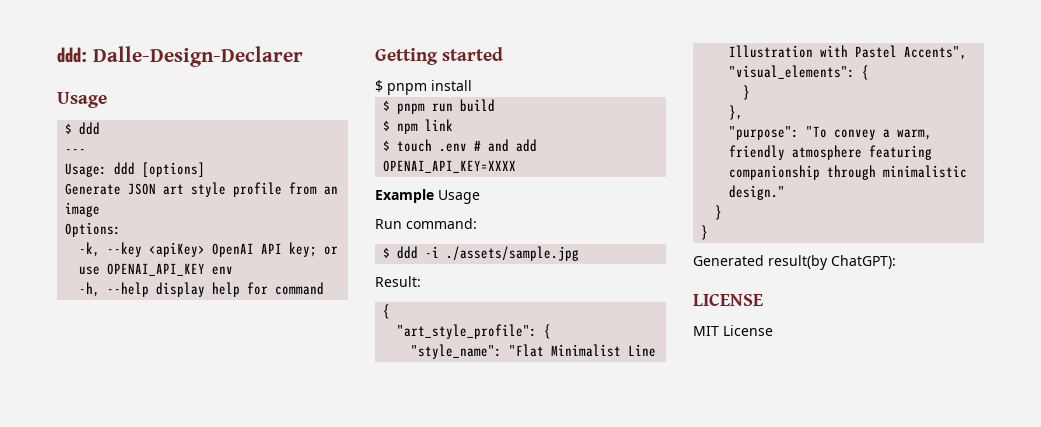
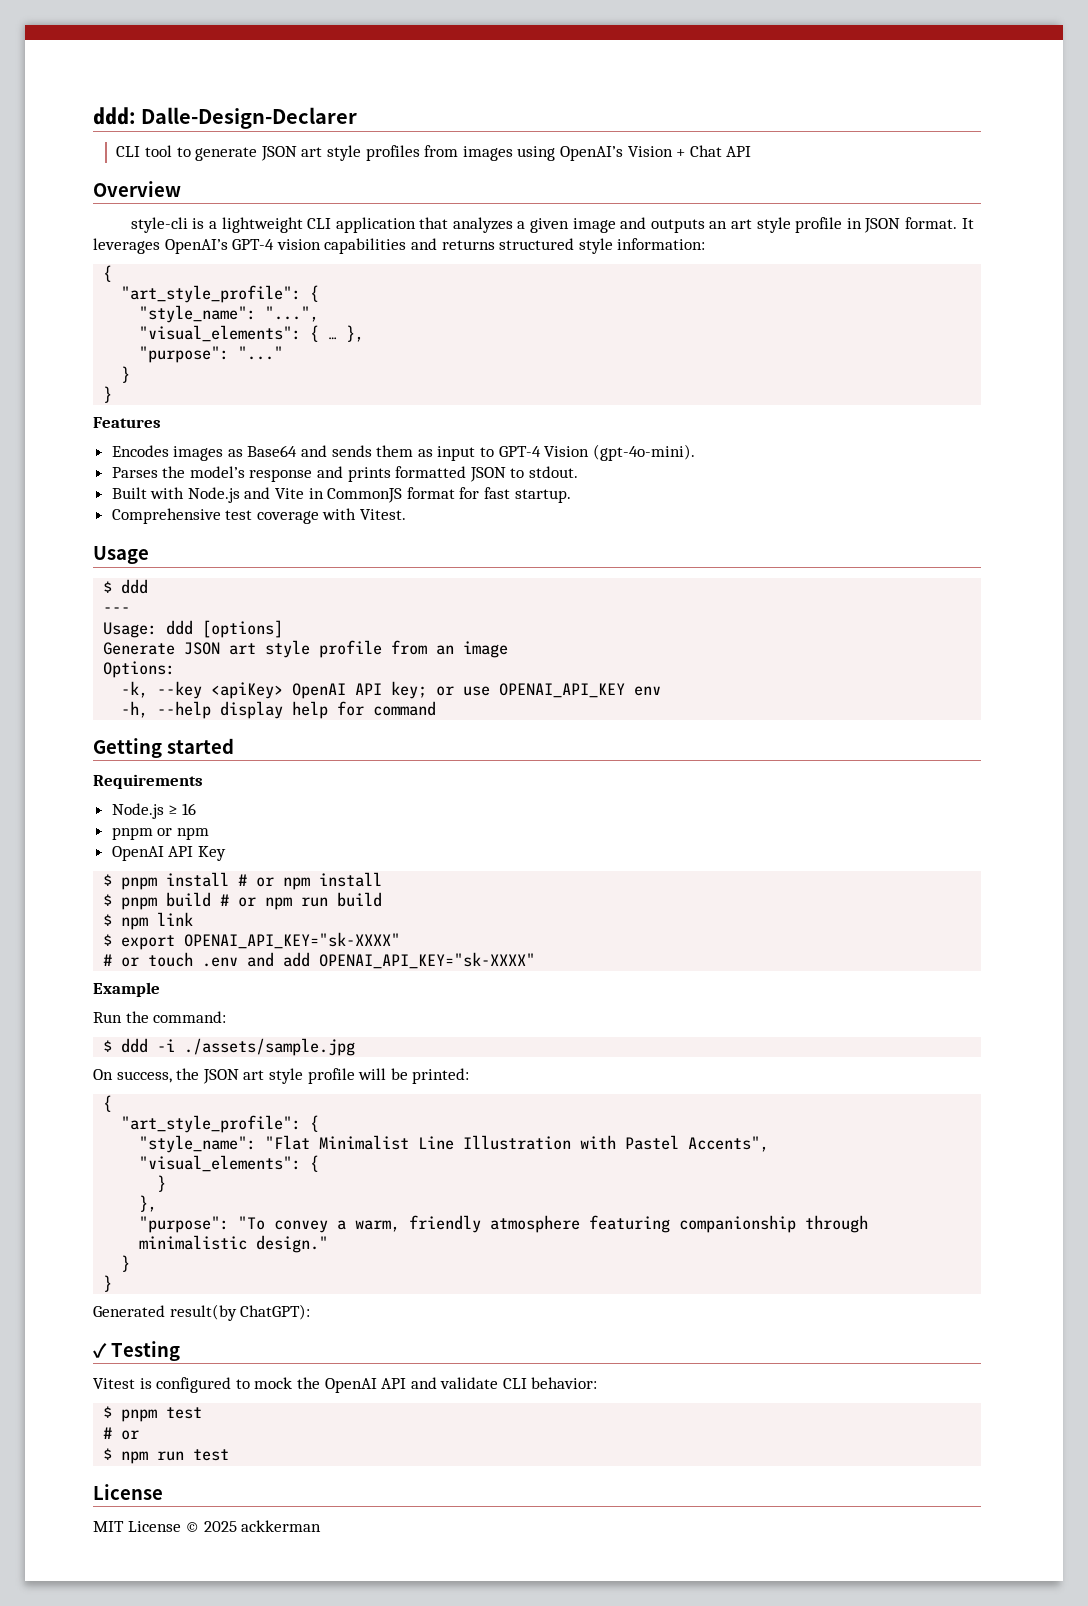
(303, 56) none -> [116,145,752,161] [93,181,181,197] [130,217,974,233] [93,238,706,254] [103,265,113,282] [121,285,320,303] [139,305,320,323] [139,325,365,342] [139,346,284,363] [121,366,131,383] [103,386,113,403] [93,417,161,428] [111,444,695,461] [111,466,579,482] [111,487,571,503] [111,508,407,524] // CLI tool to generate JSON art style profiles from images using OpenAI’s Vision + Chat API // Overview // style-cli is a lightweight CLI application that analyzes a given image and outputs an art style profile in JSON format. It leverages OpenAI’s GPT-4 vision capabilities and returns structured style information: // { // "art_style_profile": { // "style_name": "...", // "visual_elements": { … }, // "purpose": "..." // } // } // Features // Encodes images as Base64 and sends them as input to GPT-4 Vision (gpt-4o-mini). // Parses the model’s response and prints formatted JSON to stdout. // Built with Node.js and Vite in CommonJS format for fast startup. // Comprehensive test coverage with Vitest.
[375,80,472,95] [383,100,426,114] $ pnpm install // $ pnpm -> [93,774,203,789] [111,803,196,819] [111,827,209,840] [111,846,226,861] [103,872,383,890] [103,892,293,910] Requirements // Node.js ≥ 16 // pnpm or npm // OpenAI API Key // $ pnpm install # or npm install // $ pnpm build # or npm
(391, 145) none -> [121,932,401,950] [103,954,140,967] export OPENAI_API_KEY="sk-XXXX" // # or
[474,140,482,151] # -> (239, 962) none
[383,160,517,173] OPENAI_API_KEY=XXXX -> [319,952,536,969] OPENAI_API_KEY="sk-XXXX"
[438,190,480,204] Usage -> (160, 989) none
(402, 224) none -> [125,1011,149,1023] the
[375,276,421,287] Result: -> [93,1068,470,1084] On success, the JSON art style profile will be printed:
[693,293,763,306] LICENSE -> [93,1341,180,1361] [93,1377,598,1393] [103,1406,203,1422] [103,1427,140,1440] [103,1448,230,1464] [93,1484,163,1500] ✓ Testing // Vitest is configured to mock the OpenAI API and validate CLI behavior: // $ pnpm test // # or // $ npm run test // License
(773, 330) none -> [185,1520,322,1532] © 2025 ackkerman

